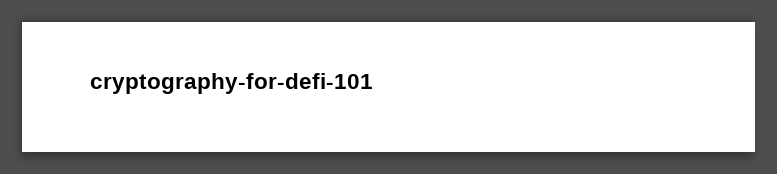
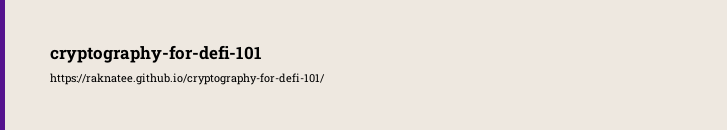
(373, 83) none -> [50,73,325,85] // https://raknatee.github.io/cryptography-for-defi-101/

